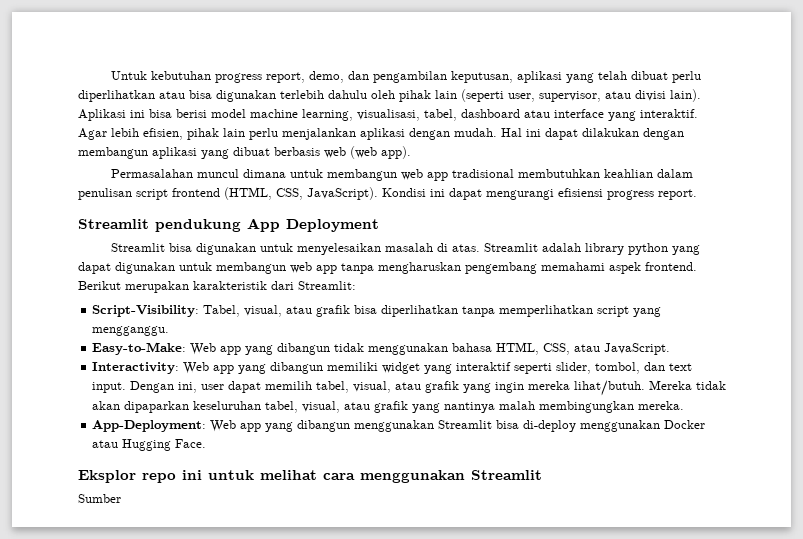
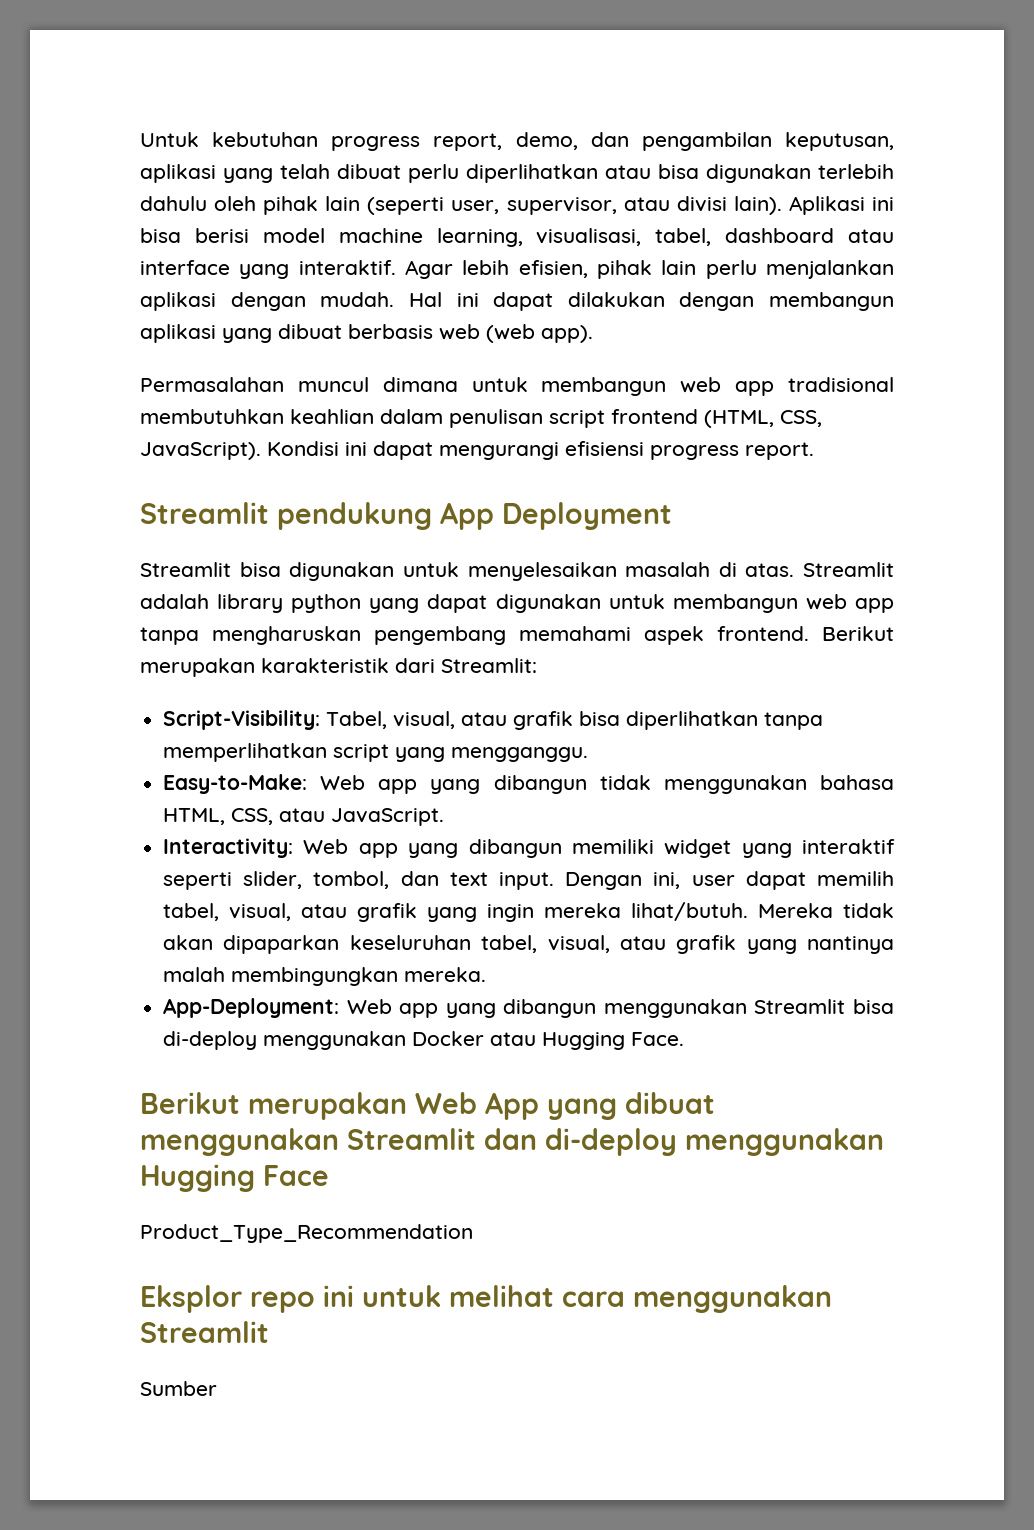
(207, 443) none -> [140,1092,715,1120] [140,1128,884,1156] [140,1164,329,1192] [140,1224,473,1243] // Berikut merupakan Web App yang dibuat menggunakan Streamlit dan di-deploy menggunakan Hugging Face // Product_Type_Recommendation

